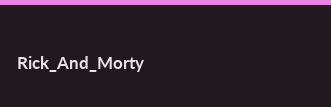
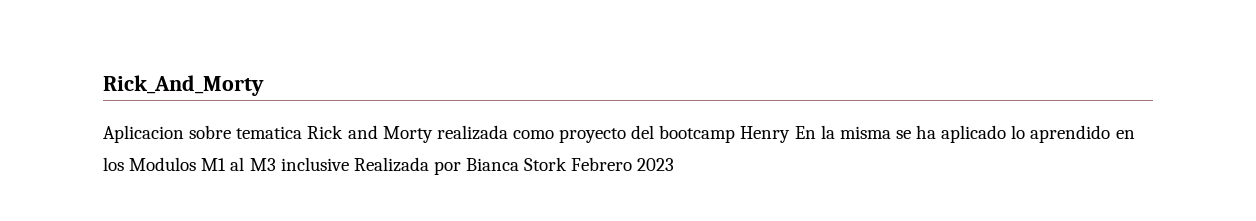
(144, 64) none -> [103,125,1135,143] [103,157,675,175] // Aplicacion sobre tematica Rick and Morty realizada como proyecto del bootcamp Henry En la misma se ha aplicado lo aprendido en los Modulos M1 al M3 inclusive Realizada por Bianca Stork Febrero 2023

